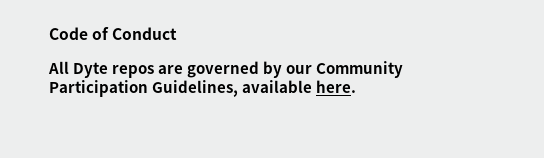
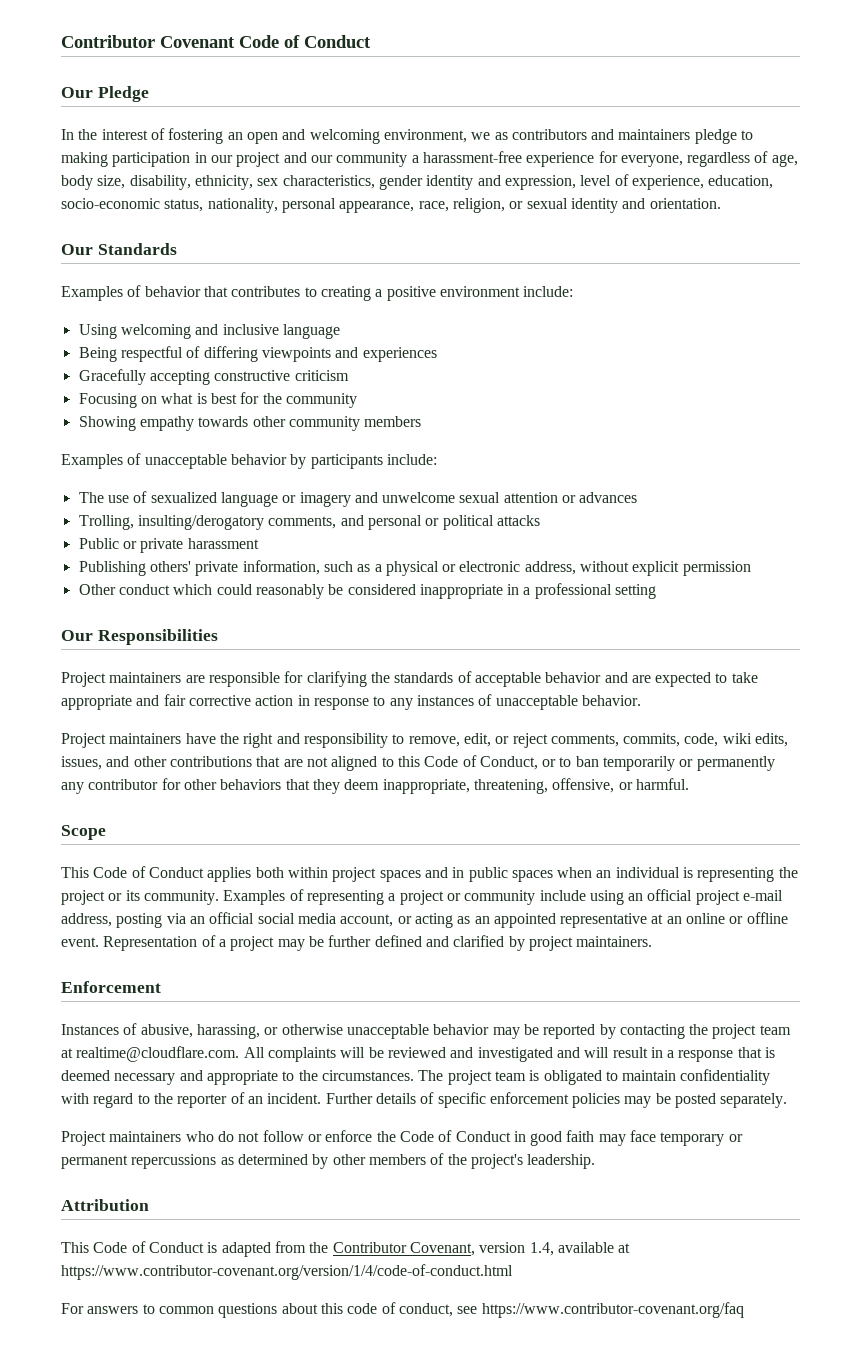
(49, 33) none -> [61,35,235,48] Contributor Covenant
[48,61,404,78] [49,80,357,97] All Dyte repos are governed by our Community Participation Guidelines, available here. -> [61,86,149,102] [61,128,754,144] [61,151,798,167] [61,174,774,190] [61,198,721,213] [61,243,177,255] [61,285,574,301] [78,324,340,339] [78,346,437,362] [78,369,349,385] [78,392,357,408] [78,416,422,431] [61,453,437,469] [78,491,638,507] [78,515,540,530] [78,538,259,553] [78,560,751,576] [78,583,657,599] [61,629,218,645] [61,671,758,687] [61,694,641,710] [61,733,789,748] [61,755,775,771] [61,778,689,794] [61,825,106,840] [61,866,798,882] [61,889,784,905] [61,912,788,928] [61,935,653,951] [61,981,161,993] [61,1023,791,1039] [61,1046,776,1062] [61,1069,771,1085] [61,1092,788,1108] [61,1130,743,1146] [61,1153,596,1169] [61,1199,149,1211] [61,1241,631,1257] [61,1264,513,1280] [61,1302,744,1318] Our Pledge // In the interest of fostering an open and welcoming environment, we as contributors and maintainers pledge to making participation in our project and our community a harassment-free experience for everyone, regardless of age, body size, disability, ethnicity, sex characteristics, gender identity and expression, level of experience, education, socio-economic status, nationality, personal appearance, race, religion, or sexual identity and orientation. // Our Standards // Examples of behavior that contributes to creating a positive environment include: // Using welcoming and inclusive language // Being respectful of differing viewpoints and experiences // Gracefully accepting constructive criticism // Focusing on what is best for the community // Showing empathy towards other community members // Examples of unacceptable behavior by participants include: // The use of sexualized language or imagery and unwelcome sexual attention or advances // Trolling, insulting/derogatory comments, and personal or political attacks // Public or private harassment // Publishing others' private information, such as a physical or electronic address, without explicit permission // Other conduct which could reasonably be considered inappropriate in a professional setting // Our Responsibilities // Project maintainers are responsible for clarifying the standards of acceptable behavior and are expected to take appropriate and fair corrective action in response to any instances of unacceptable behavior. // Project maintainers have the right and responsibility to remove, edit, or reject comments, commits, code, wiki edits, issues, and other contributions that are not aligned to this Code of Conduct, or to ban temporarily or permanently any contributor for other behaviors that they deem inappropriate, threatening, offensive, or harmful. // Scope // This Code of Conduct applies both within project spaces and in public spaces when an individual is representing the project or its community. Examples of representing a project or community include using an official project e-mail address, posting via an official social media account, or acting as an appointed representative at an online or offline event. Representation of a project may be further defined and clarified by project maintainers. // Enforcement // Instances of abusive, harassing, or otherwise unacceptable behavior may be reported by contacting the project team at realtime@cloudflare.com. All complaints will be reviewed and investigated and will result in a response that is deemed necessary and appropriate to the circumstances. The project team is obligated to maintain confidentiality with regard to the reporter of an incident. Further details of specific enforcement policies may be posted separately. // Project maintainers who do not follow or enforce the Code of Conduct in good faith may face temporary or permanent repercussions as determined by other members of the project's leadership. // Attribution // This Code of Conduct is adapted from the Contributor Covenant, version 1.4, available at https://www.contributor-covenant.org/version/1/4/code-of-conduct.html // For answers to common questions about this code of conduct, see https://www.contributor-covenant.org/faq

